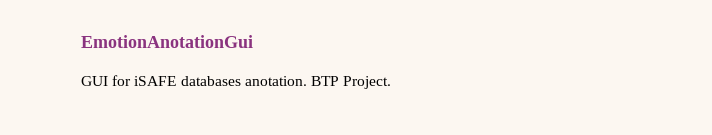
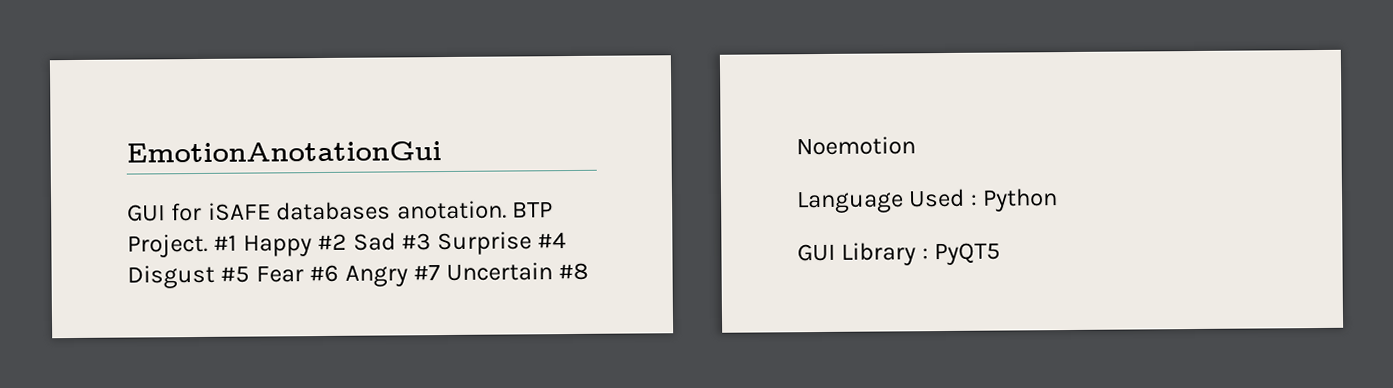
(392, 82) none -> [213,231,567,257] [127,262,590,289] [796,136,916,156] [796,188,1059,214] [797,242,1002,266] #1 Happy #2 Sad #3 Surprise #4 Disgust #5 Fear #6 Angry #7 Uncertain #8 Noemotion // Language Used : Python // GUI Library : PyQT5

